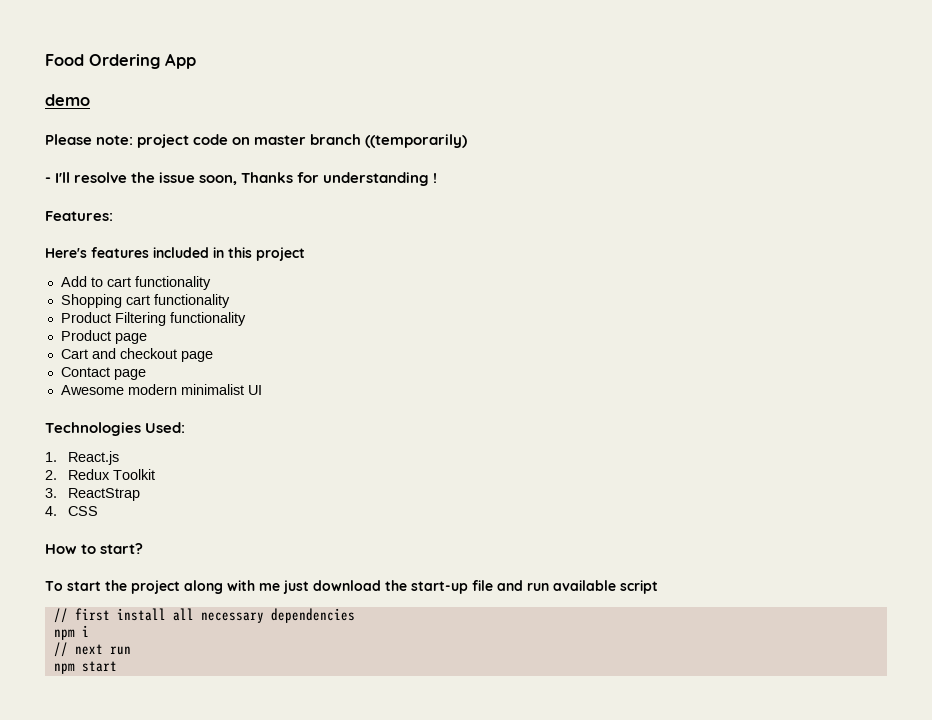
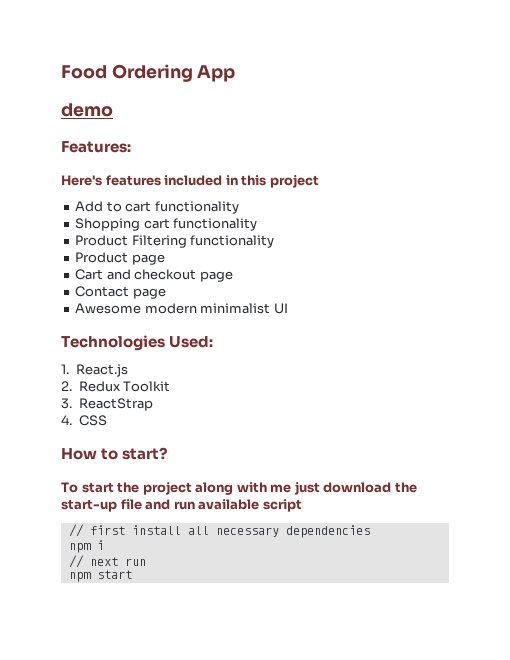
[45,134,468,148] [45,172,438,186] // Please note: project code on master branch ((temporarily) // - I'll resolve the issue soon, Thanks for understanding ! -> (113, 110) none

